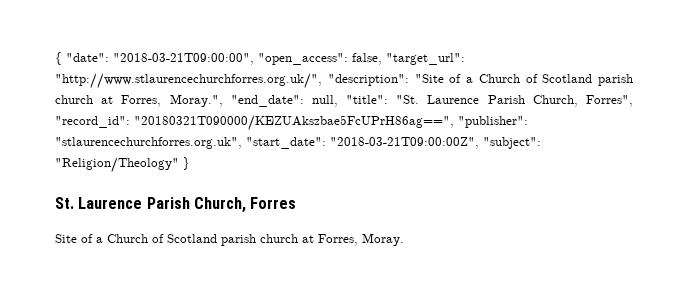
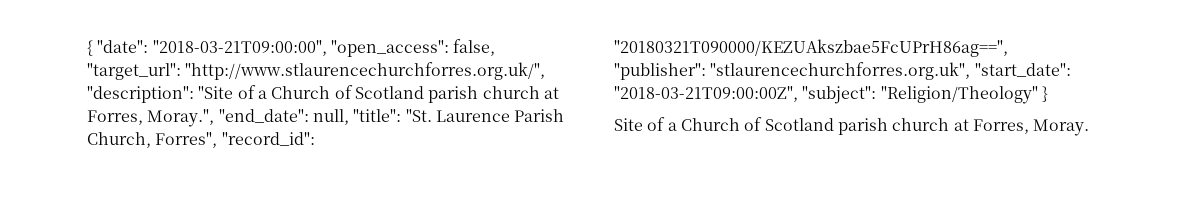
[55,197,297,213] // St. Laurence Parish Church, Forres -> (1048, 94) none

